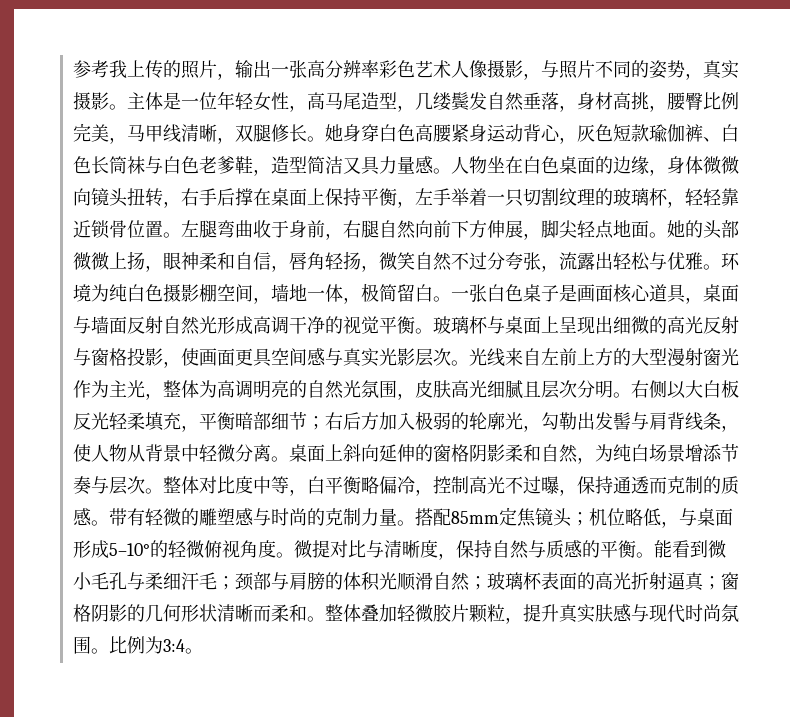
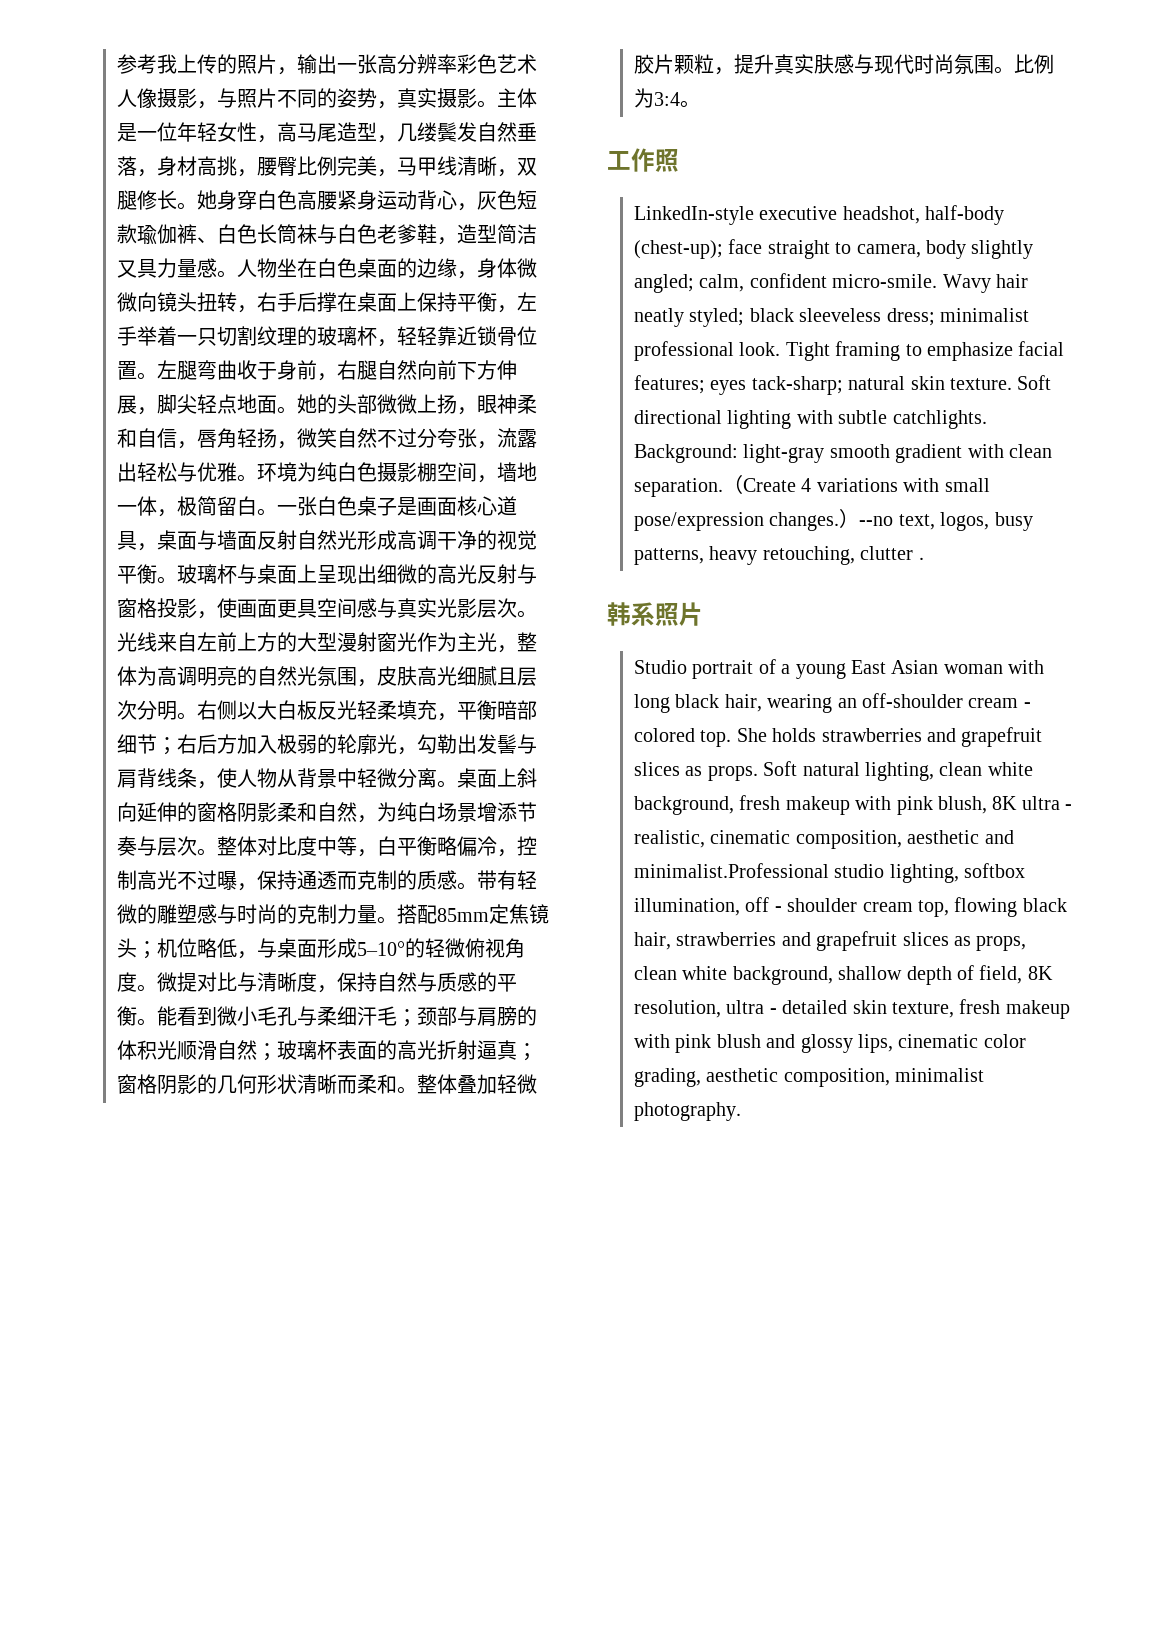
(203, 651) none -> [607,148,679,172] [633,205,1005,225] [633,239,1034,259] [633,273,1028,293] [633,308,1029,327] [633,341,1065,361] [633,375,1052,395] [633,410,987,429] [633,444,1052,463] [633,474,990,497] [633,508,1033,531] [633,546,924,565] [607,602,703,626] [633,659,1045,679] [633,693,1031,713] [633,727,1043,747] [633,761,1033,781] [633,795,1073,815] [633,830,1014,849] [633,863,1026,883] [633,897,1067,917] [633,931,1027,951] [633,965,1053,985] [633,999,1070,1019] [633,1034,1026,1053] [633,1068,985,1087] [633,1102,741,1121] // 工作照 // LinkedIn-style executive headshot, half-body (chest-up); face straight to camera, body slightly angled; calm, confident micro-smile. Wavy hair neatly styled; black sleeveless dress; minimalist professional look. Tight framing to emphasize facial features; eyes tack-sharp; natural skin texture. Soft directional lighting with subtle catchlights. Background: light-gray smooth gradient with clean separation.（Create 4 variations with small pose/expression changes.）--no text, logos, busy patterns, heavy retouching, clutter . // 韩系照片 // Studio portrait of a young East Asian woman with long black hair, wearing an off-shoulder cream - colored top. She holds strawberries and grapefruit slices as props. Soft natural lighting, clean white background, fresh makeup with pink blush, 8K ultra - realistic, cinematic composition, aesthetic and minimalist.Professional studio lighting, softbox illumination, off - shoulder cream top, flowing black hair, strawberries and grapefruit slices as props, clean white background, shallow depth of field, 8K resolution, ultra - detailed skin texture, fresh makeup with pink blush and glossy lips, cinematic color grading, aesthetic composition, minimalist photography.

